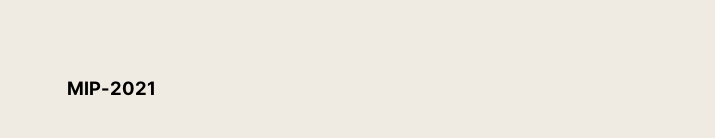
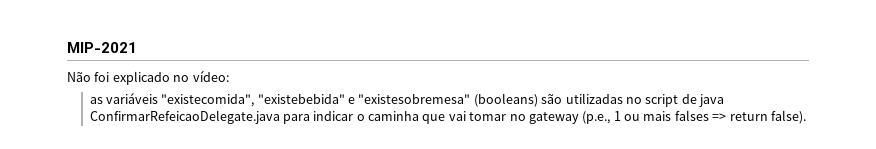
(156, 88) none -> [67,70,229,85] [89,93,725,107] [89,110,806,124] // Não foi explicado no vídeo: // as variáveis "existecomida", "existebebida" e "existesobremesa" (booleans) são utilizadas no script de java ConfirmarRefeicaoDelegate.java para indicar o caminha que vai tomar no gateway (p.e., 1 ou mais falses => return false).

